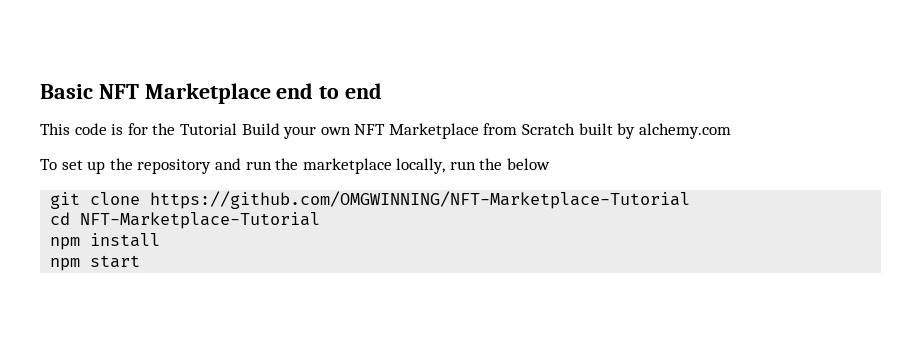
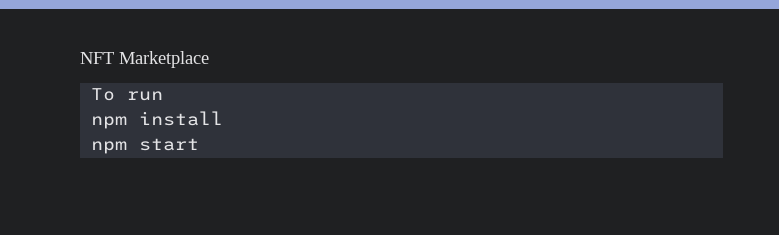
[40,83,383,104] [40,123,731,139] [40,158,551,174] [50,191,691,209] [50,212,321,229] Basic NFT Marketplace end to end // This code is for the Tutorial Build your own NFT Marketplace from Scratch built by alchemy.com // To set up the repository and run the marketplace locally, run the below // git clone https://github.com/OMGWINNING/NFT-Marketplace-Tutorial // cd NFT-Marketplace-Tutorial -> [80,51,209,68] [91,88,164,101] NFT Marketplace // To run

